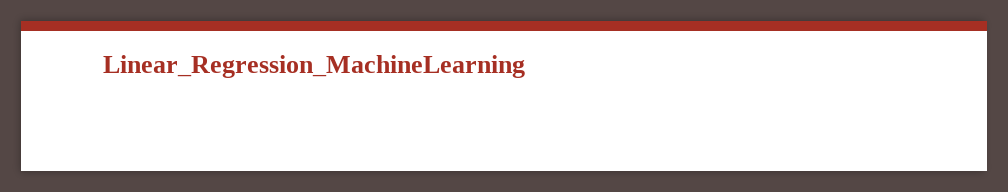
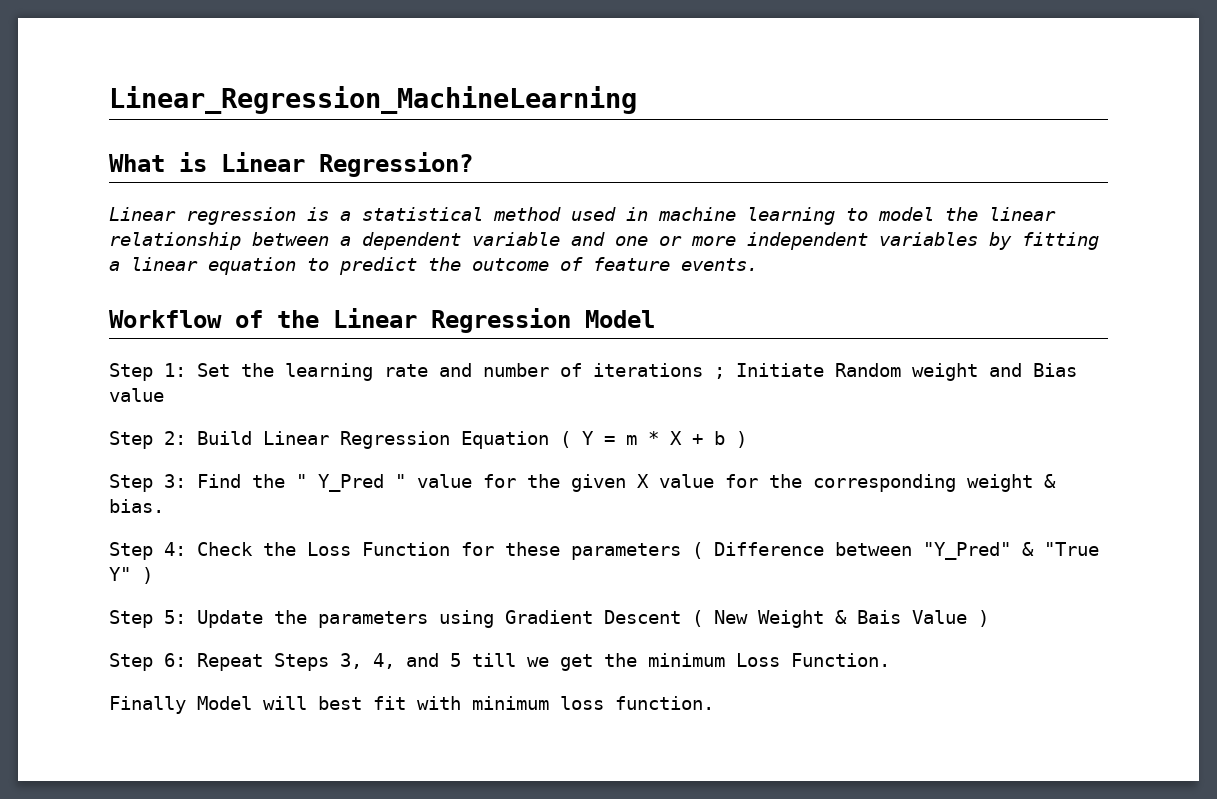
(525, 66) none -> [109,152,473,177] [109,207,1056,225] [109,232,1099,250] [109,257,758,275] [109,308,655,333] [109,363,1077,381] [109,388,164,402] [109,431,747,449] [109,474,1056,492] [109,499,164,513] [109,542,1099,560] [109,567,153,584] [109,610,989,628] [109,653,890,671] [109,696,714,714] // What is Linear Regression? // Linear regression is a statistical method used in machine learning to model the linear relationship between a dependent variable and one or more independent variables by fitting a linear equation to predict the outcome of feature events. // Workflow of the Linear Regression Model // Step 1: Set the learning rate and number of iterations ; Initiate Random weight and Bias value // Step 2: Build Linear Regression Equation ( Y = m * X + b ) // Step 3: Find the " Y_Pred " value for the given X value for the corresponding weight & bias. // Step 4: Check the Loss Function for these parameters ( Difference between "Y_Pred" & "True Y" ) // Step 5: Update the parameters using Gradient Descent ( New Weight & Bais Value ) // Step 6: Repeat Steps 3, 4, and 5 till we get the minimum Loss Function. // Finally Model will best fit with minimum loss function.

